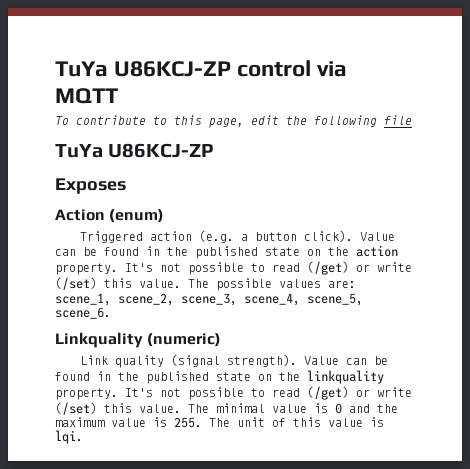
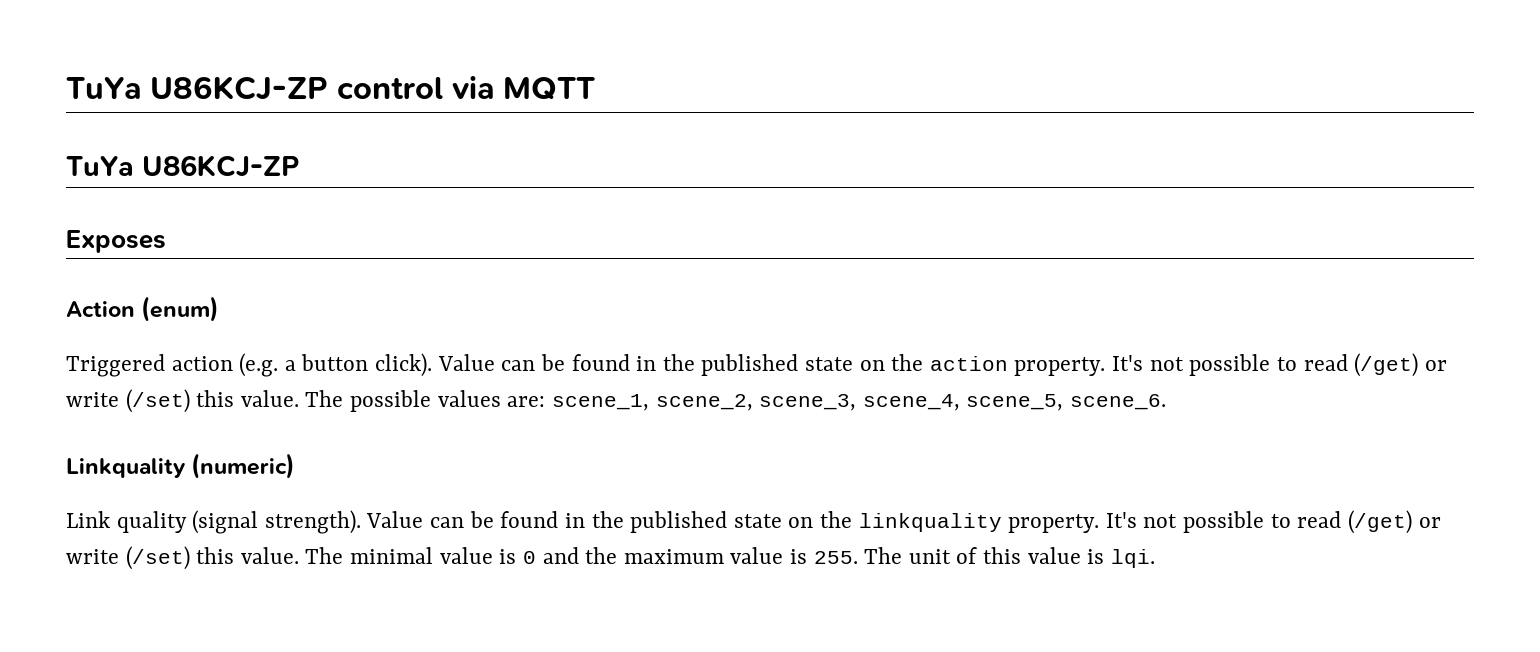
[55,115,412,128] // To contribute to this page, edit the following file -> (595, 88) none

